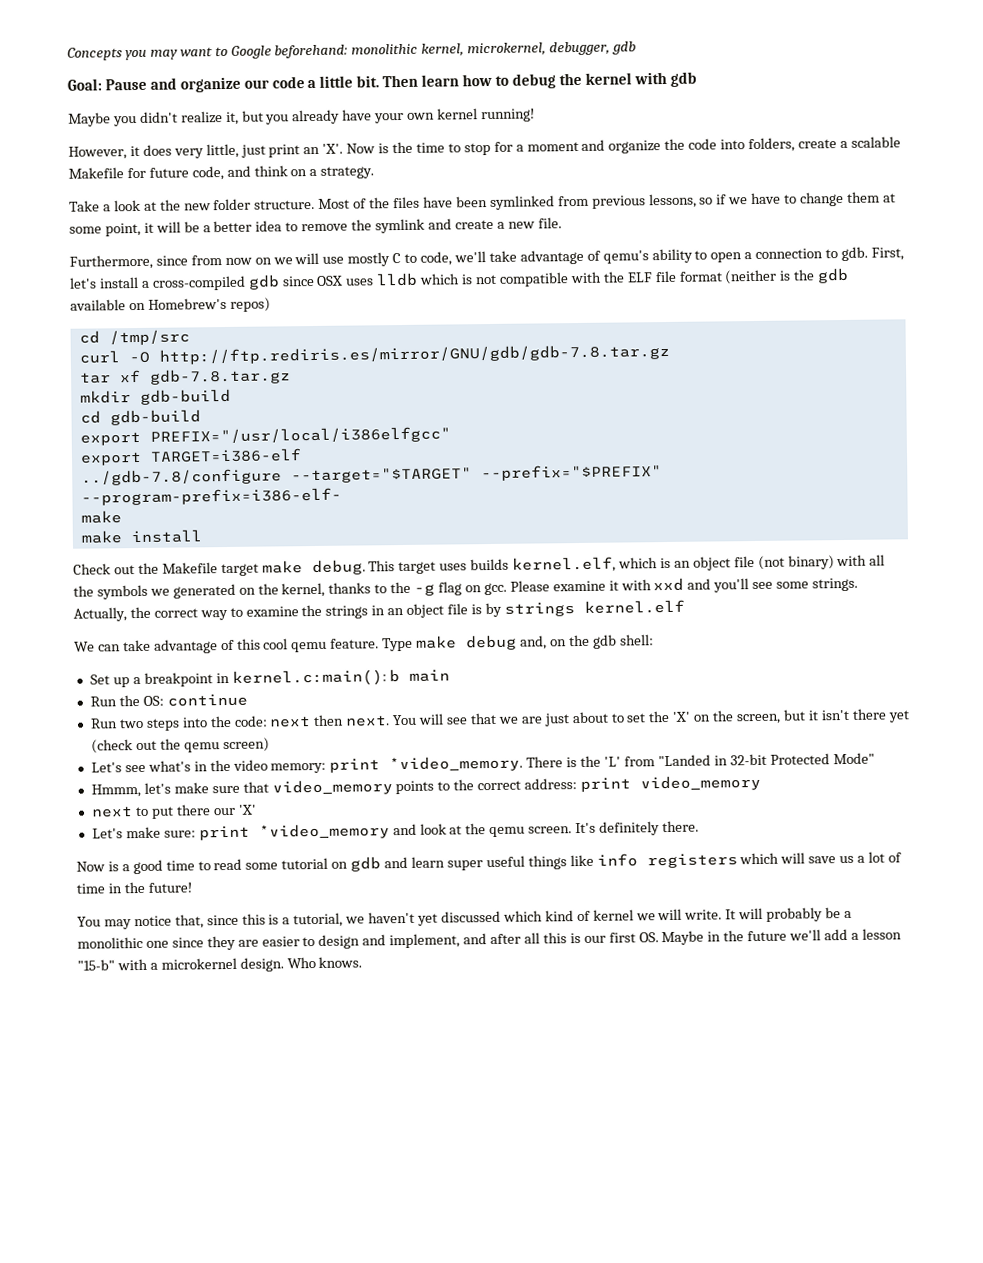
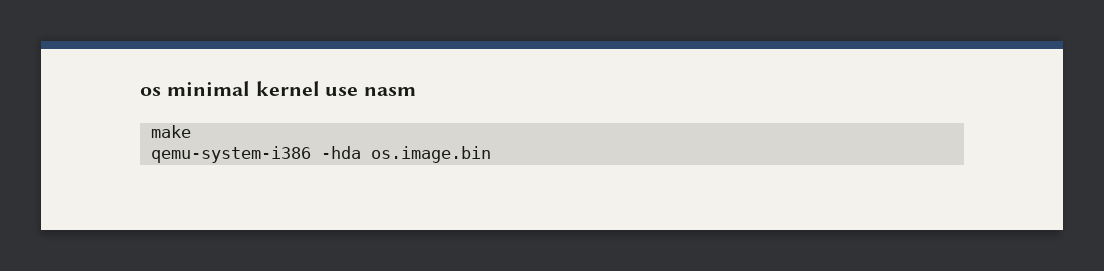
[67,41,637,61] [67,71,697,93] [68,108,535,127] [68,136,901,160] [68,165,375,181] [69,191,896,212] [69,217,562,237] [69,246,904,270] [69,267,850,291] [70,297,271,312] [78,329,190,346] [78,343,670,365] [79,368,291,385] [79,388,231,405] [79,409,201,426] [79,426,451,446] [79,448,302,466] [80,464,662,486] [80,487,342,506] [80,510,122,524] [80,529,202,544] [73,554,886,577] [73,577,859,600] [73,599,685,622] [74,634,654,654] [89,669,451,688] [89,693,248,707] [89,708,910,731] [90,737,270,754] [90,752,875,774] [90,774,762,798] [90,804,257,819] [91,820,699,841] [76,851,902,875] [76,881,192,894] [77,907,852,930] [77,928,902,951] [77,956,363,972] Concepts you may want to Google beforehand: monolithic kernel, microkernel, debugger, gdb // Goal: Pause and organize our code a little bit. Then learn how to debug the kernel with gdb // Maybe you didn't realize it, but you already have your own kernel running! // However, it does very little, just print an 'X'. Now is the time to stop for a moment and organize the code into folders, create a scalable Makefile for future code, and think on a strategy. // Take a look at the new folder structure. Most of the files have been symlinked from previous lessons, so if we have to change them at some point, it will be a better idea to remove the symlink and create a new file. // Furthermore, since from now on we will use mostly C to code, we'll take advantage of qemu's ability to open a connection to gdb. First, let's install a cross-compiled gdb since OSX uses lldb which is not compatible with the ELF file format (neither is the gdb available on Homebrew's repos) // cd /tmp/src // curl -O http://ftp.rediris.es/mirror/GNU/gdb/gdb-7.8.tar.gz // tar xf gdb-7.8.tar.gz // mkdir gdb-build // cd gdb-build // export PREFIX="/usr/local/i386elfgcc" // export TARGET=i386-elf // ../gdb-7.8/configure --target="$TARGET" --prefix="$PREFIX" --program-prefix=i386-elf- // make // make install // Check out the Makefile target make debug. This target uses builds kernel.elf, which is an object file (not binary) with all the symbols we generated on the kernel, thanks to the -g flag on gcc. Please examine it with xxd and you'll see some strings. Actually, the correct way to examine the strings in an object file is by strings kernel.elf // We can take advantage of this cool qemu feature. Type make debug and, on the gdb shell: // Set up a breakpoint in kernel.c:main(): b main // Run the OS: continue // Run two steps into the code: next then next. You will see that we are just about to set the 'X' on the screen, but it isn't there yet (check out the qemu screen) // Let's see what's in the video memory: print *video_memory. There is the 'L' from "Landed in 32-bit Protected Mode" // Hmmm, let's make sure that video_memory points to the correct address: print video_memory // next to put there our 'X' // Let's make sure: print *video_memory and look at the qemu screen. It's definitely there. // Now is a good time to read some tutorial on gdb and learn super useful things like info registers which will save us a lot of time in the future! // You may notice that, since this is a tutorial, we haven't yet discussed which kind of kernel we will write. It will probably be a monolithic one since they are easier to design and implement, and after all this is our first OS. Maybe in the future we'll add a lesson "15-b" with a microkernel design. Who knows. -> [140,81,417,96] [151,125,192,138] [151,146,492,163] os minimal kernel use nasm // make // qemu-system-i386 -hda os.image.bin

